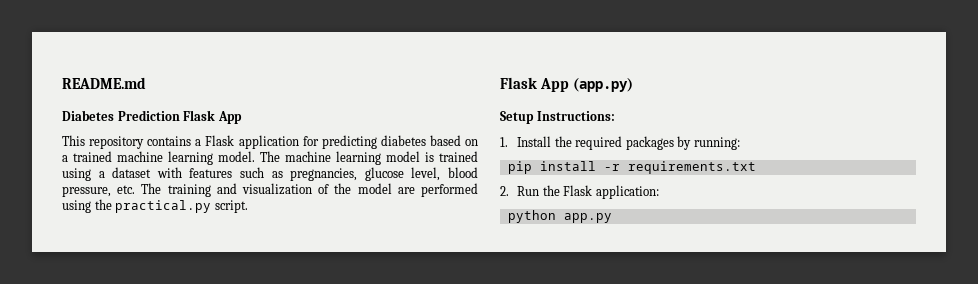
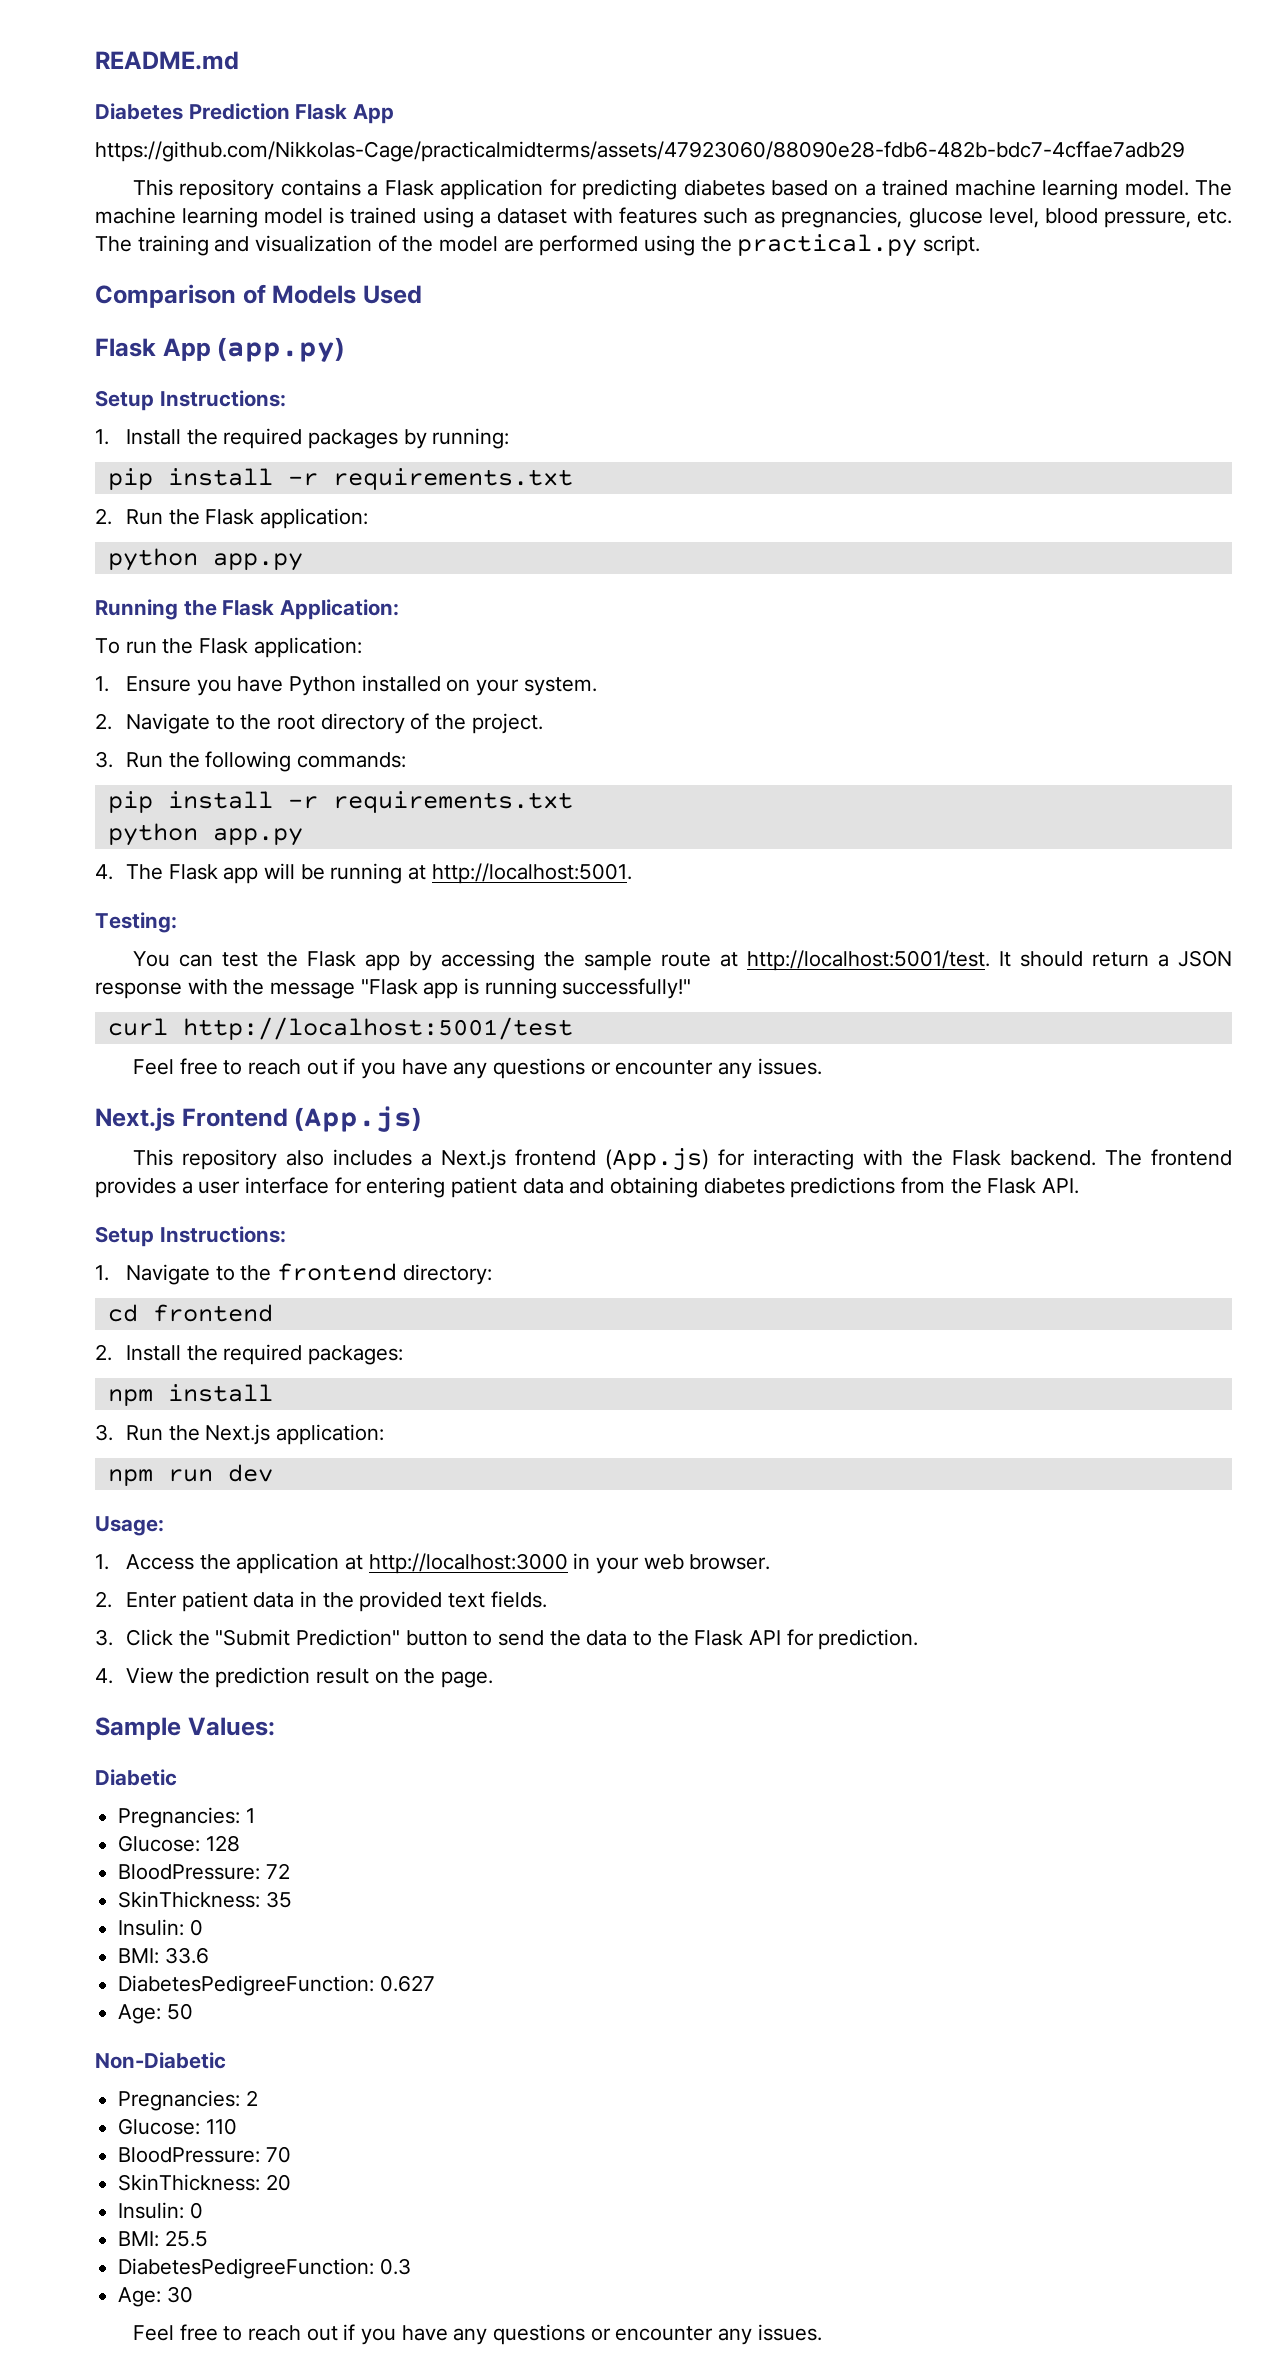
(242, 117) none -> [95,141,1185,162] // https://github.com/Nikkolas-Cage/practicalmidterms/assets/47923060/88090e28-fdb6-482b-bdc7-4cffae7adb29
(248, 206) none -> [95,284,422,308] // Comparison of Models Used
(612, 218) none -> [95,599,400,620] [95,637,362,658] [95,675,597,696] [95,713,543,734] [95,751,406,772] [107,791,573,813] [107,823,303,846] [95,863,632,884] [95,912,177,933] [133,950,1232,971] [95,978,692,999] [107,1017,573,1040] [133,1058,822,1079] [95,1106,423,1132] [133,1148,1233,1171] [95,1177,1080,1198] [95,1226,286,1247] [95,1263,492,1285] [107,1304,273,1322] [95,1344,403,1365] [107,1384,273,1406] [95,1424,384,1445] [107,1464,273,1486] [95,1516,164,1536] [95,1553,771,1574] [95,1591,547,1612] [95,1629,919,1650] [95,1667,493,1688] [95,1717,275,1740] [95,1769,177,1786] [118,1807,255,1828] [118,1835,240,1852] [118,1863,290,1880] [118,1891,292,1908] [118,1919,203,1936] [118,1947,209,1964] [118,1975,435,1996] [118,2003,193,2024] [95,2052,226,2069] [118,2090,258,2111] [118,2118,237,2135] [118,2146,291,2163] [118,2174,291,2191] [118,2202,203,2219] [118,2230,208,2247] [118,2258,411,2279] [118,2286,193,2307] [133,2324,822,2345] // Running the Flask Application: // To run the Flask application: // 1. Ensure you have Python installed on your system. // 2. Navigate to the root directory of the project. // 3. Run the following commands: // pip install -r requirements.txt // python app.py // 4. The Flask app will be running at http://localhost:5001. // Testing: // You can test the Flask app by accessing the sample route at http://localhost:5001/test. It should return a JSON response with the message "Flask app is running successfully!" // curl http://localhost:5001/test // Feel free to reach out if you have any questions or encounter any issues. // Next.js Frontend (App.js) // This repository also includes a Next.js frontend (App.js) for interacting with the Flask backend. The frontend provides a user interface for entering patient data and obtaining diabetes predictions from the Flask API. // Setup Instructions: // 1. Navigate to the frontend directory: // cd frontend // 2. Install the required packages: // npm install // 3. Run the Next.js application: // npm run dev // Usage: // 1. Access the application at http://localhost:3000 in your web browser. // 2. Enter patient data in the provided text fields. // 3. Click the "Submit Prediction" button to send the data to the Flask API for prediction. // 4. View the prediction result on the page. // Sample Values: // Diabetic // Pregnancies: 1 // Glucose: 128 // BloodPressure: 72 // SkinThickness: 35 // Insulin: 0 // BMI: 33.6 // DiabetesPedigreeFunction: 0.627 // Age: 50 // Non-Diabetic // Pregnancies: 2 // Glucose: 110 // BloodPressure: 70 // SkinThickness: 20 // Insulin: 0 // BMI: 25.5 // DiabetesPedigreeFunction: 0.3 // Age: 30 // Feel free to reach out if you have any questions or encounter any issues.

